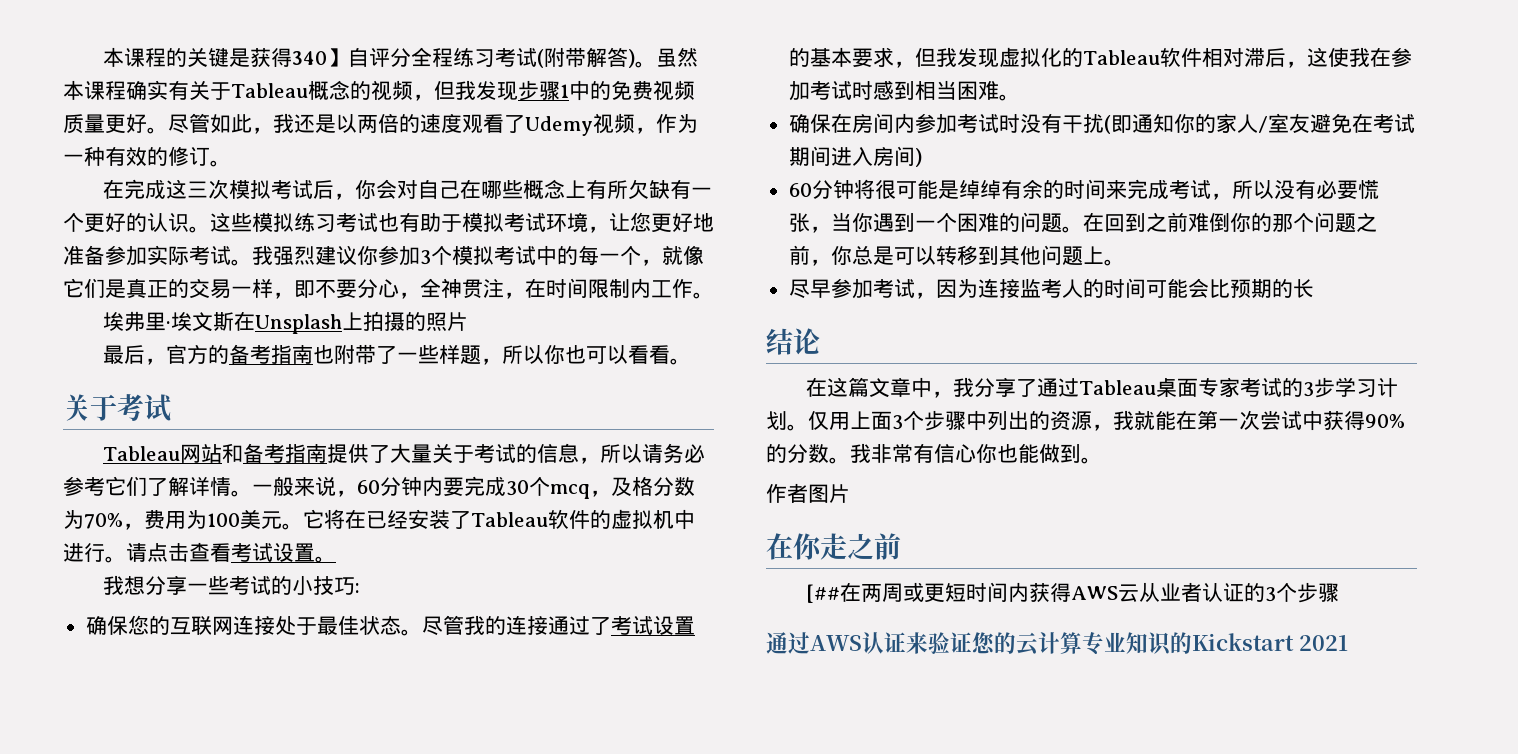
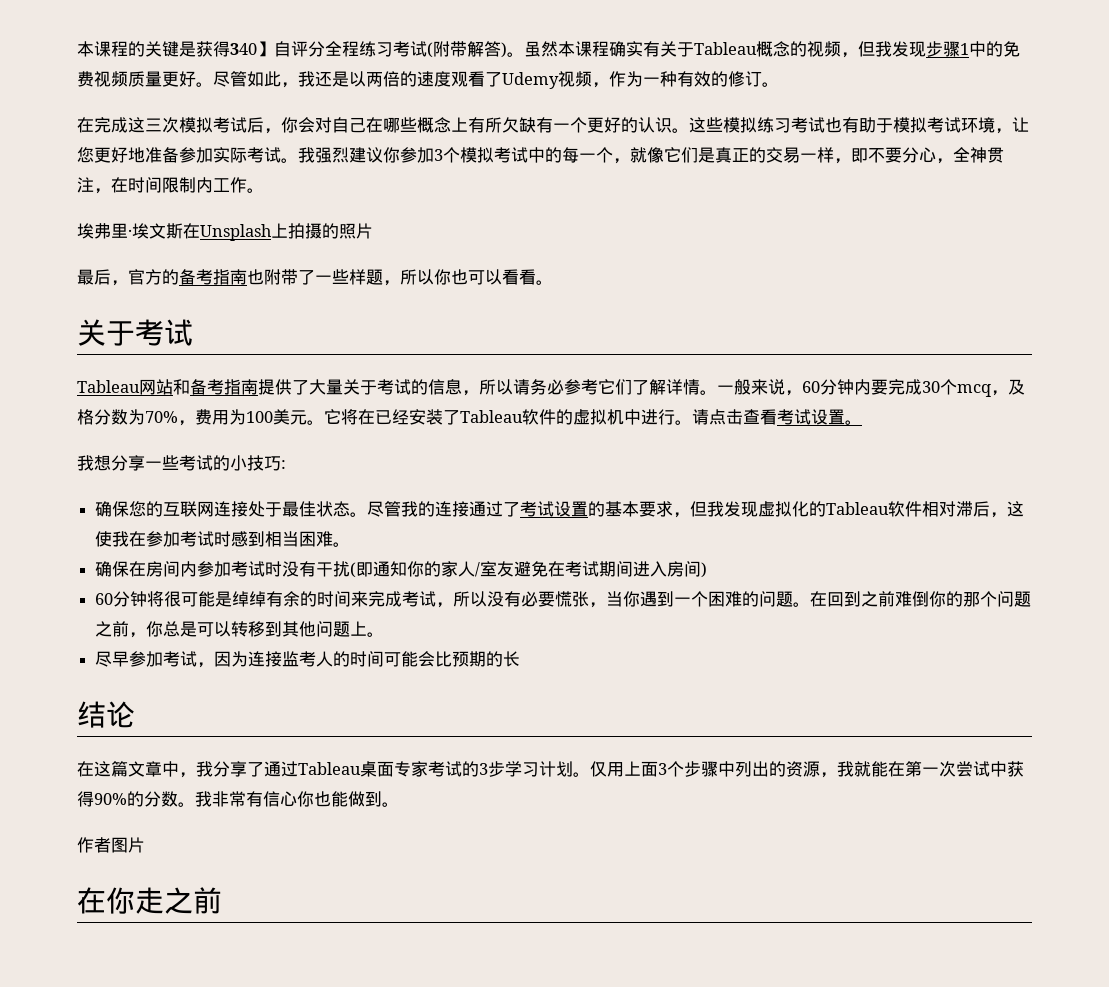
[806,582,1340,603] [766,632,1348,656] // [##在两周或更短时间内获得AWS云从业者认证的3个步骤 // 通过AWS认证来验证您的云计算专业知识的Kickstart 2021 -> (222, 900) none

